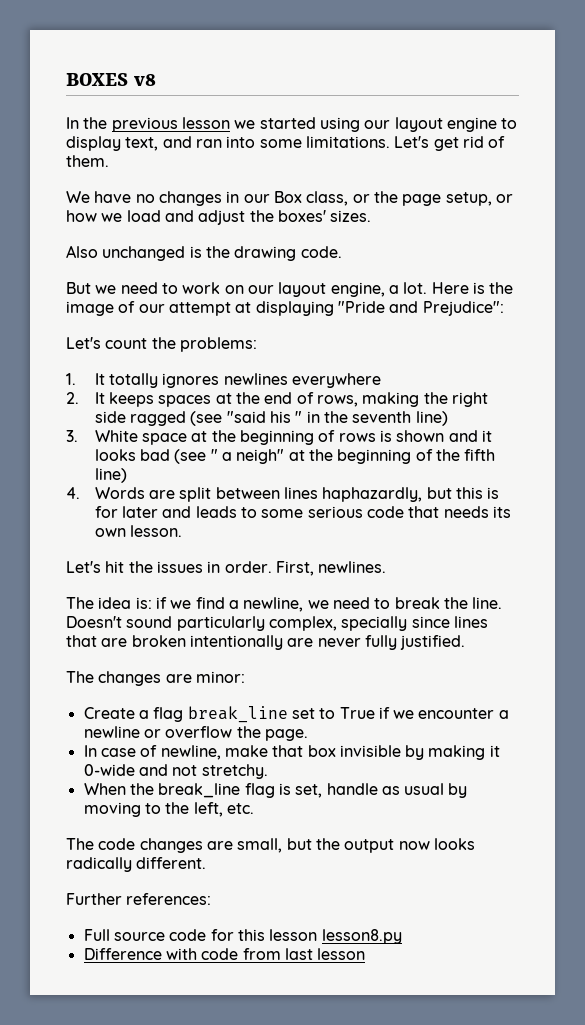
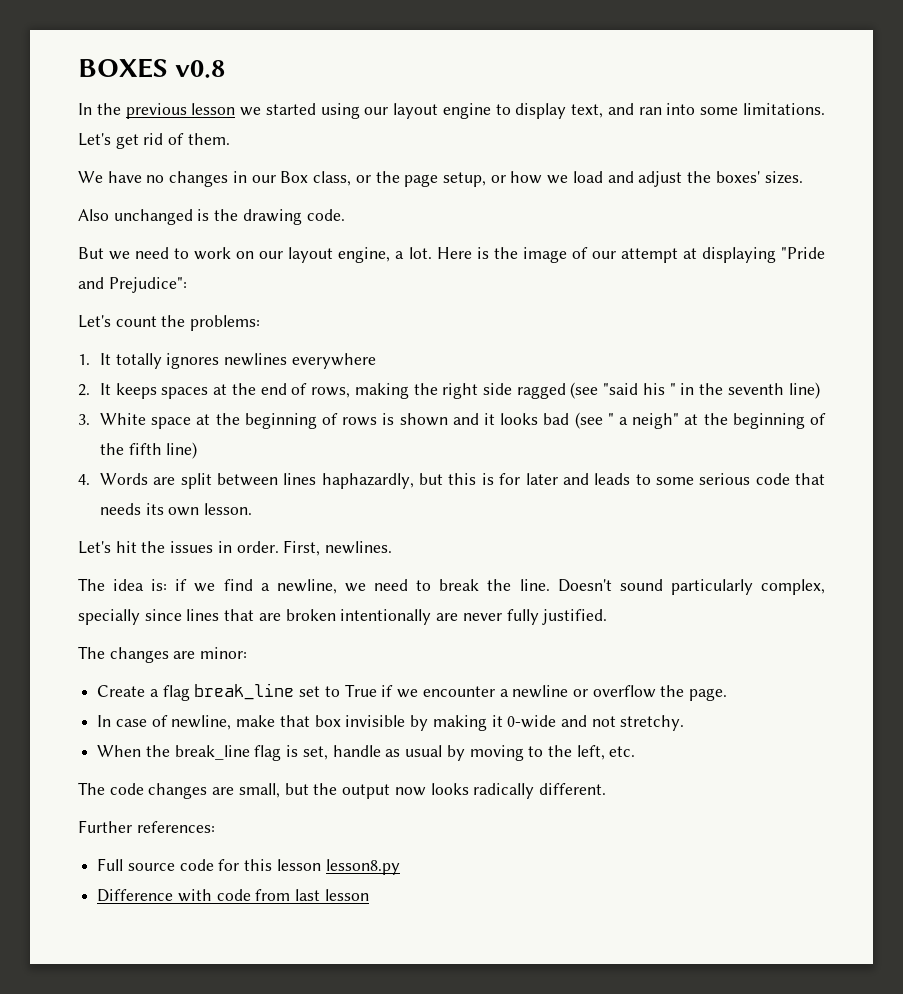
[134,73,157,86] v8 -> [175,60,226,78] v0.8

